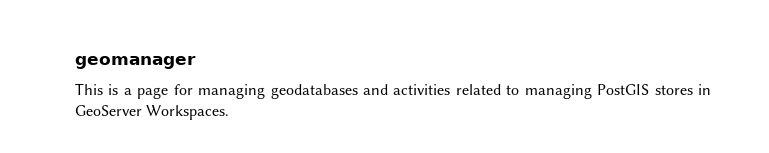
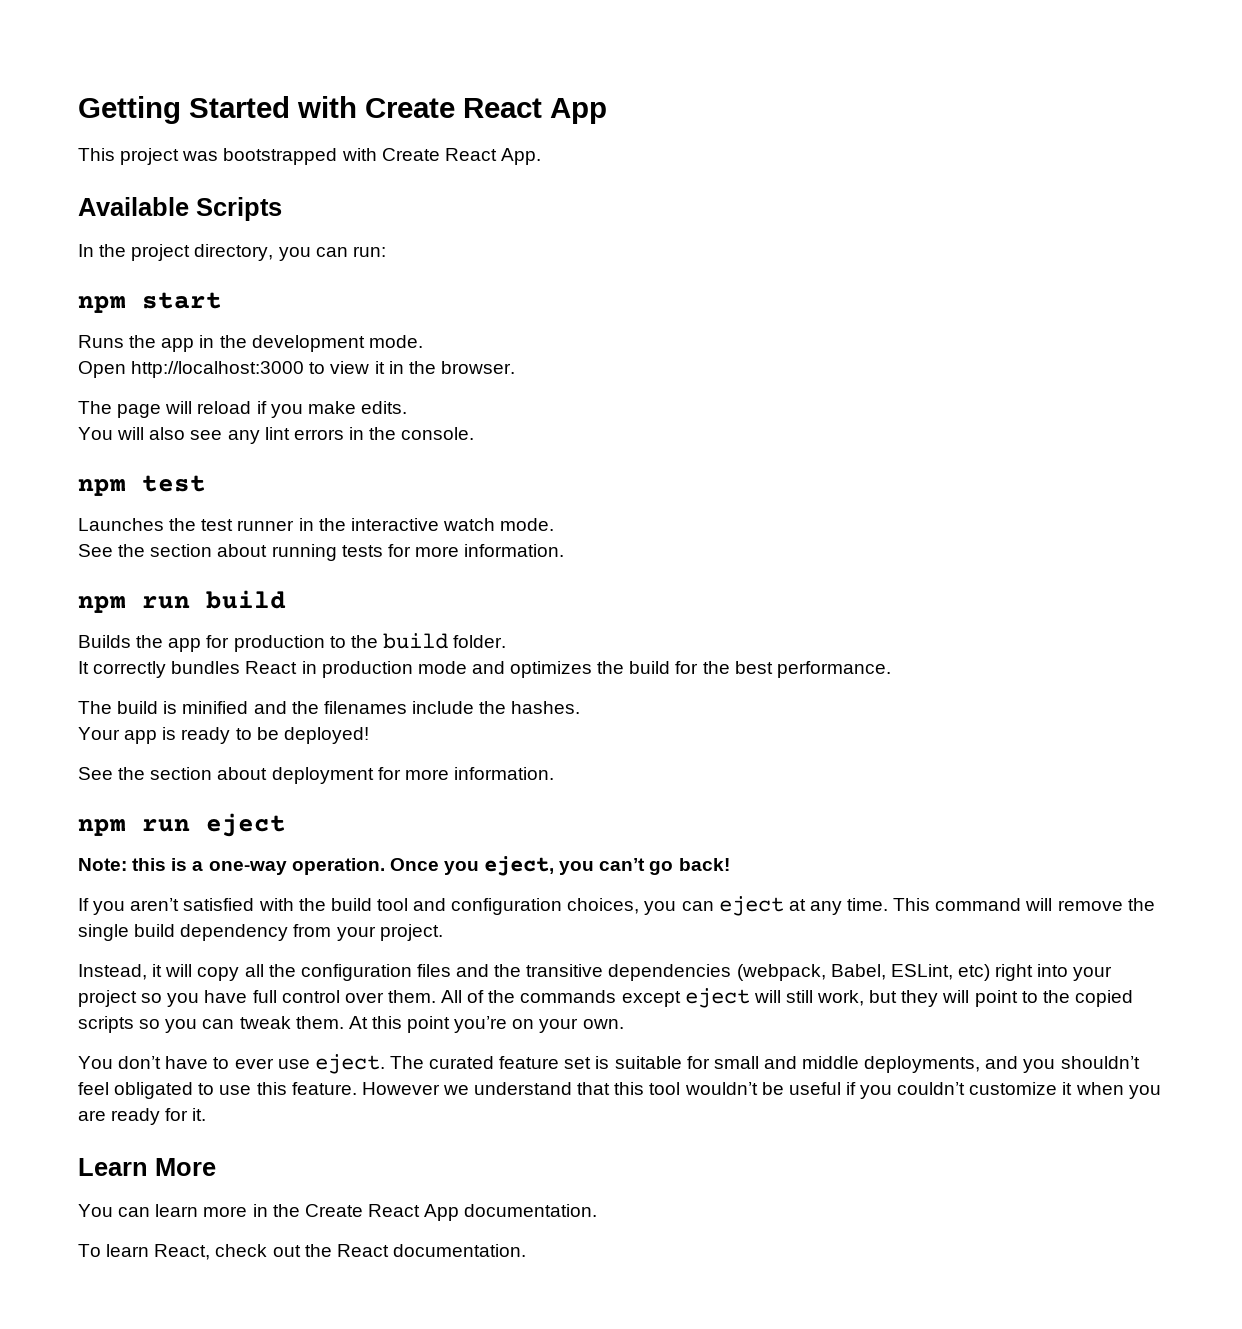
[75,56,196,69] [75,83,712,99] [75,105,230,120] geomanager // This is a page for managing geodatabases and activities related to managing PostGIS stores in GeoServer Workspaces. -> [78,96,607,124] [78,148,541,165] [78,197,282,221] [78,244,386,261] [78,292,222,313] [78,335,423,352] [78,361,515,378] [78,401,407,418] [78,427,475,444] [78,475,206,496] [78,518,555,531] [78,544,565,561] [78,590,286,613] [78,633,507,652] [78,661,891,678] [78,701,581,714] [78,727,369,744] [78,767,554,784] [78,813,286,837] [78,856,730,876] [78,896,1155,916] [78,924,443,941] [78,964,1113,981] [78,988,1133,1008] [78,1016,624,1033] [78,1054,1140,1074] [78,1082,1161,1099] [78,1108,207,1125] [78,1158,216,1176] [78,1204,598,1221] [78,1244,526,1260] Getting Started with Create React App // This project was bootstrapped with Create React App. // Available Scripts // In the project directory, you can run: // npm start // Runs the app in the development mode. // Open http://localhost:3000 to view it in the browser. // The page will reload if you make edits. // You will also see any lint errors in the console. // npm test // Launches the test runner in the interactive watch mode. // See the section about running tests for more information. // npm run build // Builds the app for production to the build folder. // It correctly bundles React in production mode and optimizes the build for the best performance. // The build is minified and the filenames include the hashes. // Your app is ready to be deployed! // See the section about deployment for more information. // npm run eject // Note: this is a one-way operation. Once you eject, you can’t go back! // If you aren’t satisfied with the build tool and configuration choices, you can eject at any time. This command will remove the single build dependency from your project. // Instead, it will copy all the configuration files and the transitive dependencies (webpack, Babel, ESLint, etc) right into your project so you have full control over them. All of the commands except eject will still work, but they will point to the copied scripts so you can tweak them. At this point you’re on your own. // You don’t have to ever use eject. The curated feature set is suitable for small and middle deployments, and you shouldn’t feel obligated to use this feature. However we understand that this tool wouldn’t be useful if you couldn’t customize it when you are ready for it. // Learn More // You can learn more in the Create React App documentation. // To learn React, check out the React documentation.

